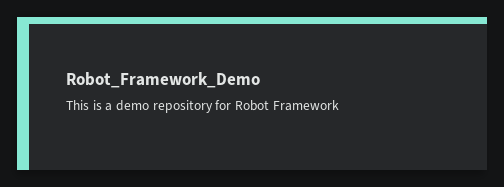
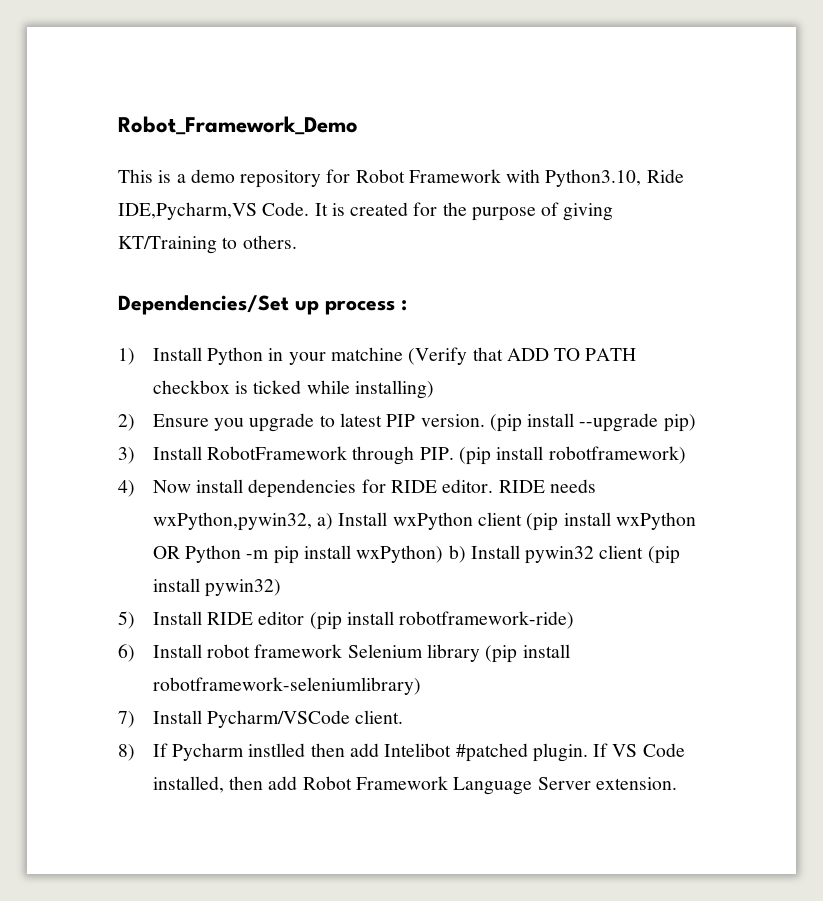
(339, 105) none -> [506,169,684,187] [118,202,614,221] [118,235,297,254] [118,295,407,315] [118,347,637,365] [152,380,434,399] [118,413,696,432] [118,446,686,465] [118,479,596,498] [152,512,696,531] [152,545,680,564] [152,578,282,597] [118,611,575,630] [118,644,570,663] [152,677,421,695] [118,710,404,728] [118,743,685,762] [152,776,677,795] with Python3.10, Ride IDE,Pycharm,VS Code. It is created for the purpose of giving KT/Training to others. // Dependencies/Set up process : // 1) Install Python in your matchine (Verify that ADD TO PATH checkbox is ticked while installing) // 2) Ensure you upgrade to latest PIP version. (pip install --upgrade pip) // 3) Install RobotFramework through PIP. (pip install robotframework) // 4) Now install dependencies for RIDE editor. RIDE needs wxPython,pywin32, a) Install wxPython client (pip install wxPython OR Python -m pip install wxPython) b) Install pywin32 client (pip install pywin32) // 5) Install RIDE editor (pip install robotframework-ride) // 6) Install robot framework Selenium library (pip install robotframework-seleniumlibrary) // 7) Install Pycharm/VSCode client. // 8) If Pycharm instlled then add Intelibot #patched plugin. If VS Code installed, then add Robot Framework Language Server extension.

